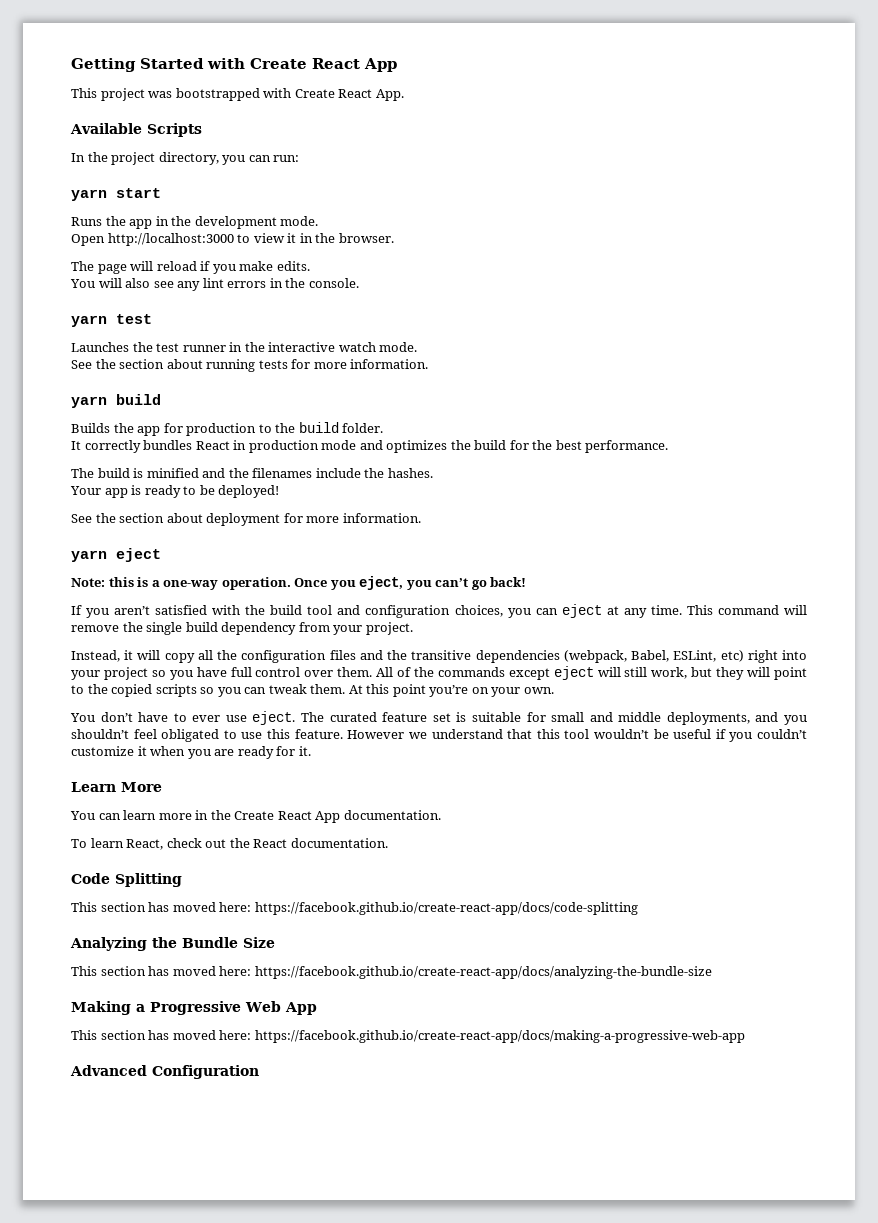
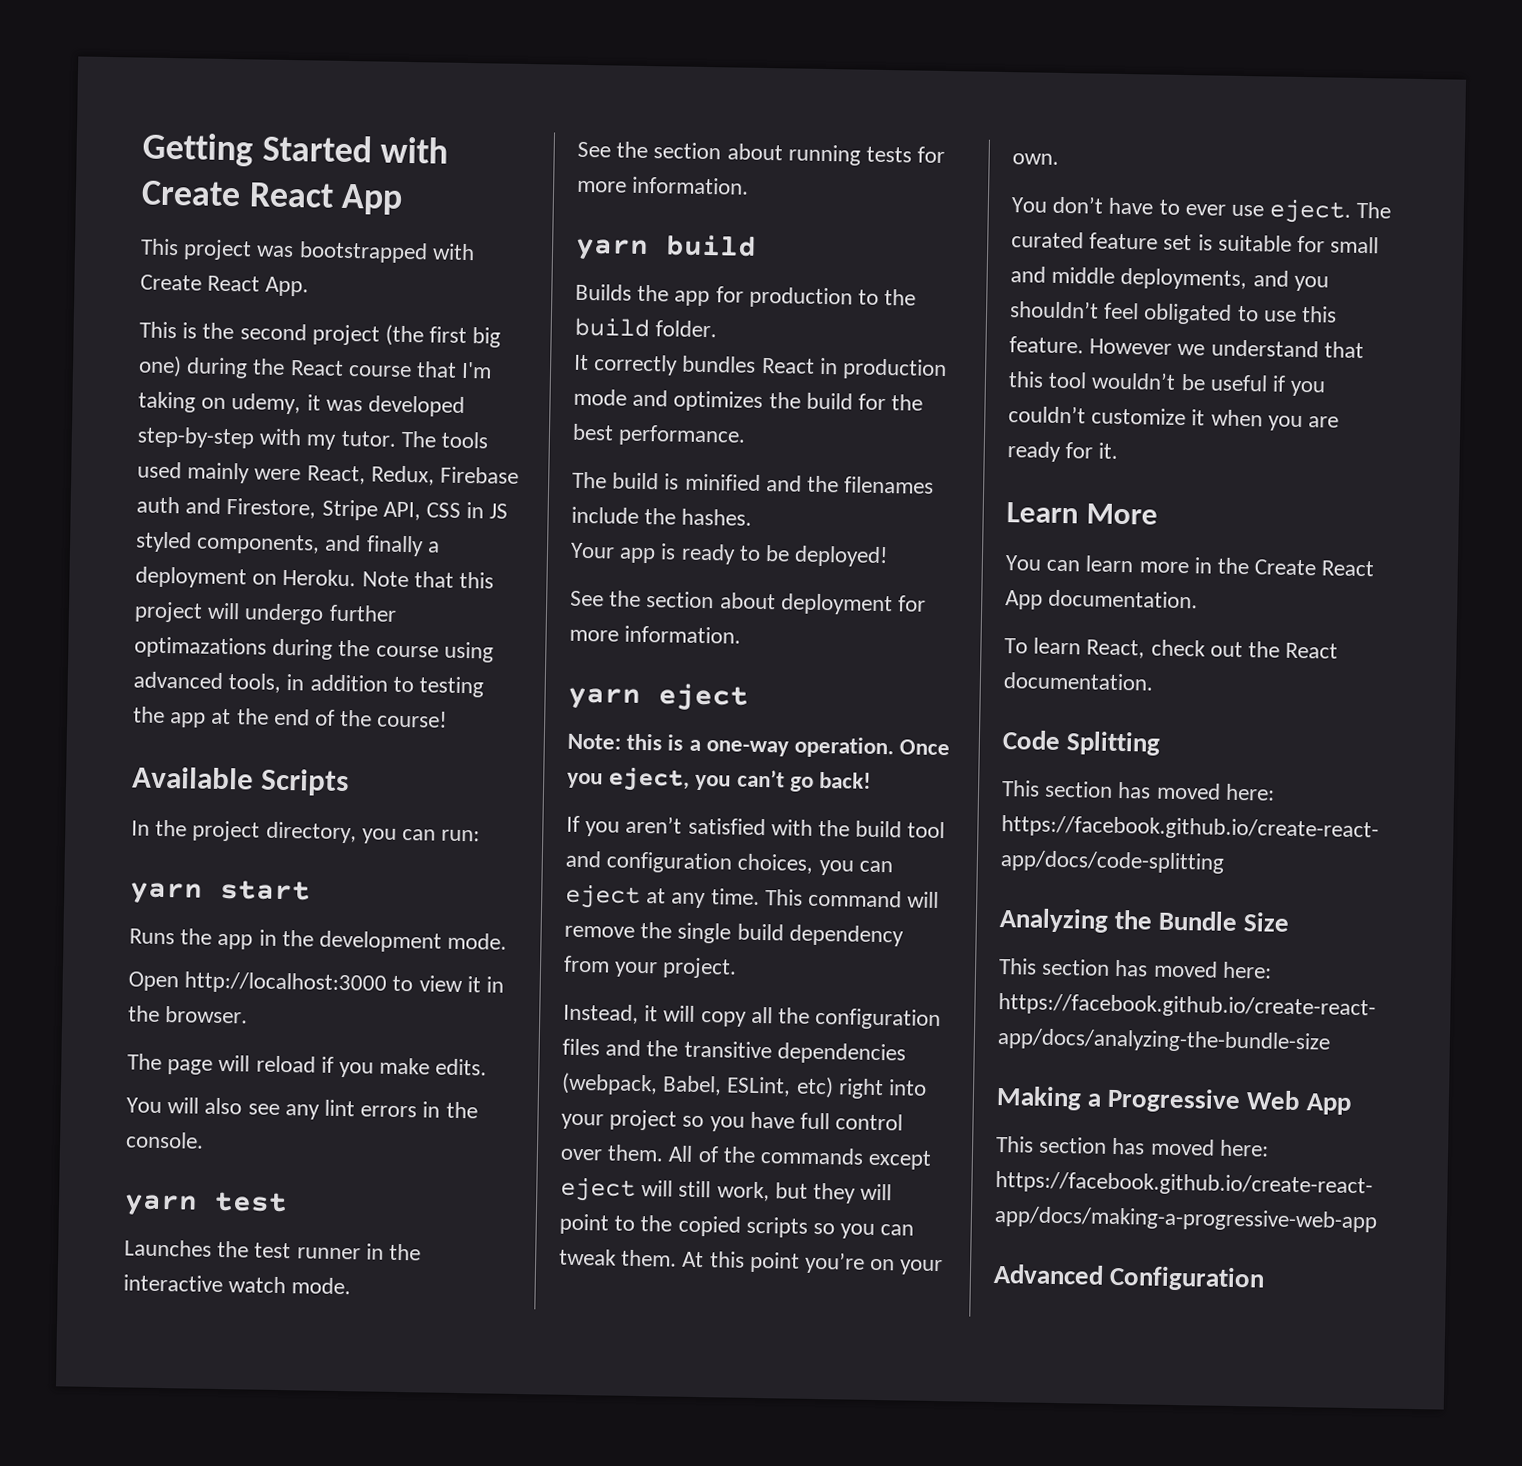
(404, 95) none -> [139,321,502,348] [138,355,493,379] [138,391,466,418] [137,426,489,450] [137,461,520,486] [136,496,509,521] [135,531,440,557] [135,566,495,589] [134,601,397,625] [134,636,494,663] [133,671,485,698] [133,706,448,728] // This is the second project (the first big one) during the React course that I'm taking on udemy, it was developed step-by-step with my tutor. The tools used mainly were React, Redux, Firebase auth and Firestore, Stripe API, CSS in JS styled components, and finally a deployment on Heroku. Note that this project will undergo further optimazations during the course using advanced tools, in addition to testing the app at the end of the course!

